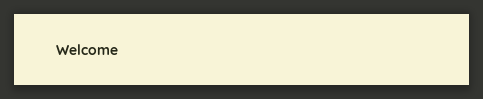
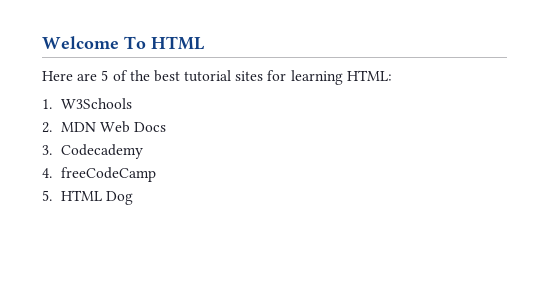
(118, 49) none -> [124,36,204,50] [42,70,392,85] [42,98,132,109] [42,121,167,133] [42,144,143,159] [42,167,156,182] [42,190,133,205] To HTML // Here are 5 of the best tutorial sites for learning HTML: // 1. W3Schools // 2. MDN Web Docs // 3. Codecademy // 4. freeCodeCamp // 5. HTML Dog

